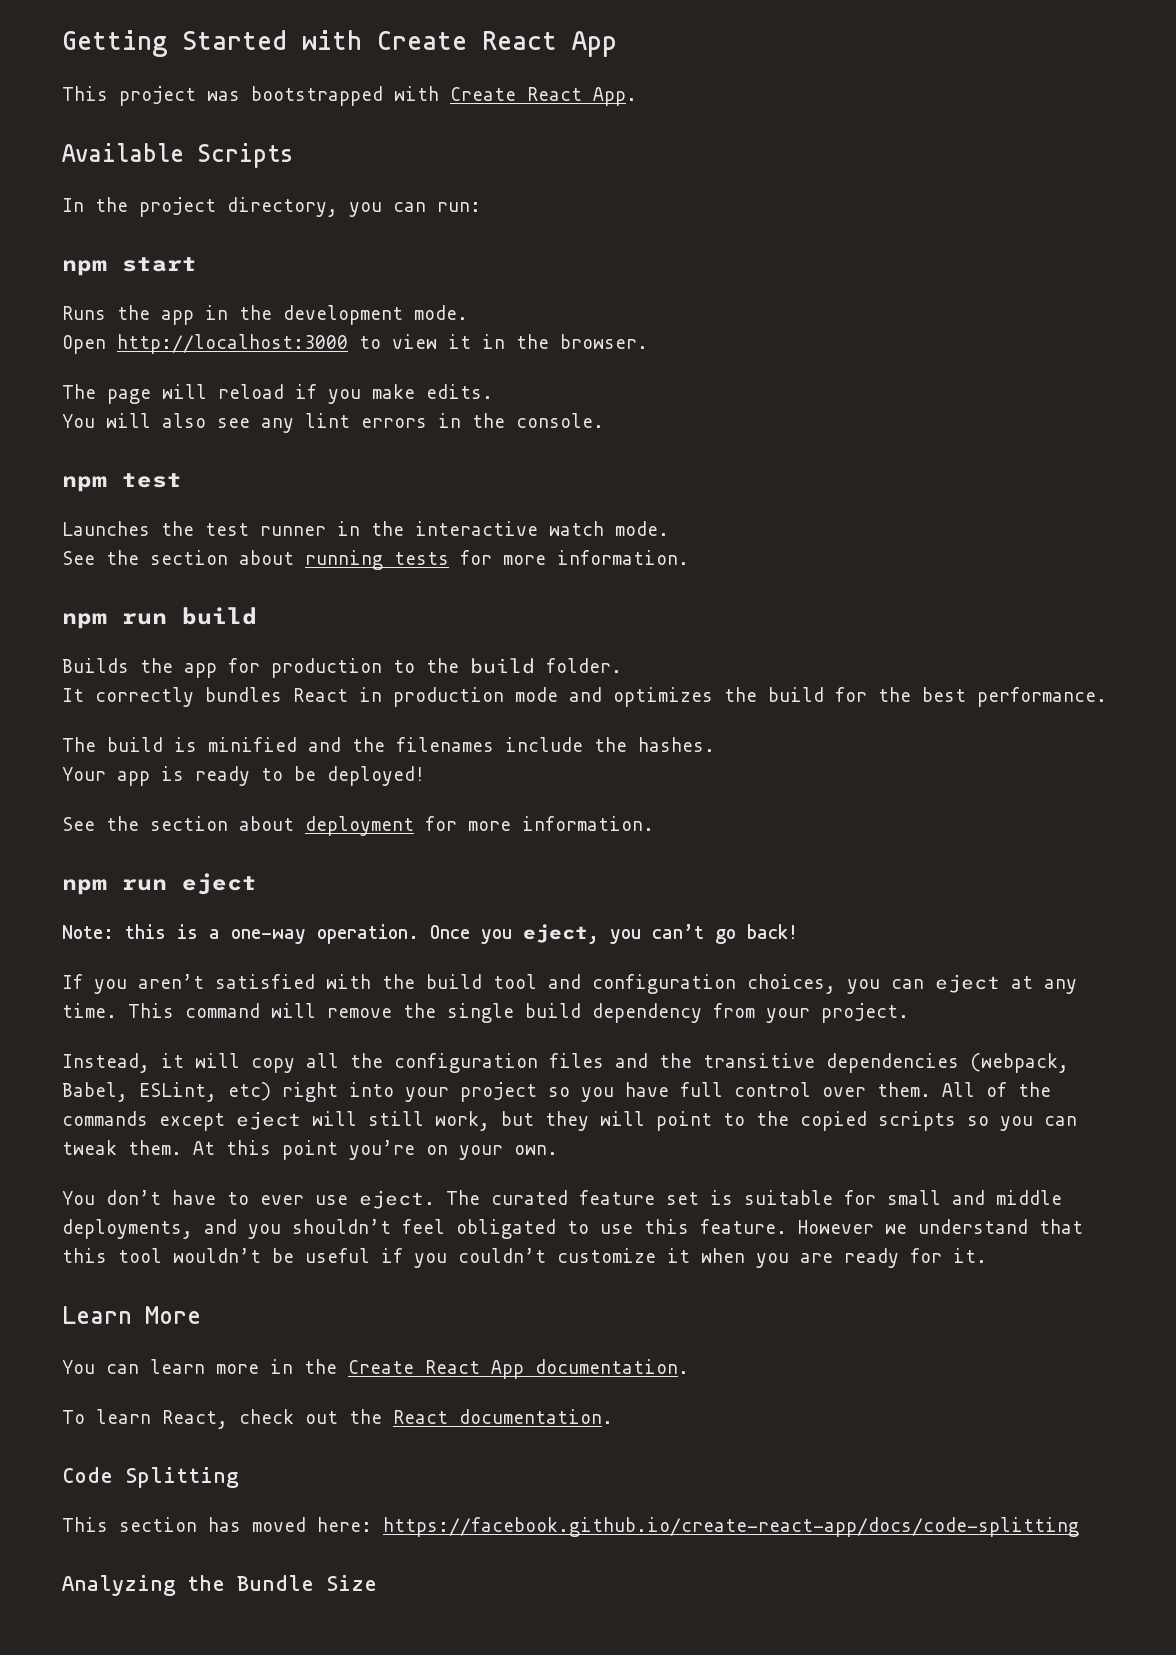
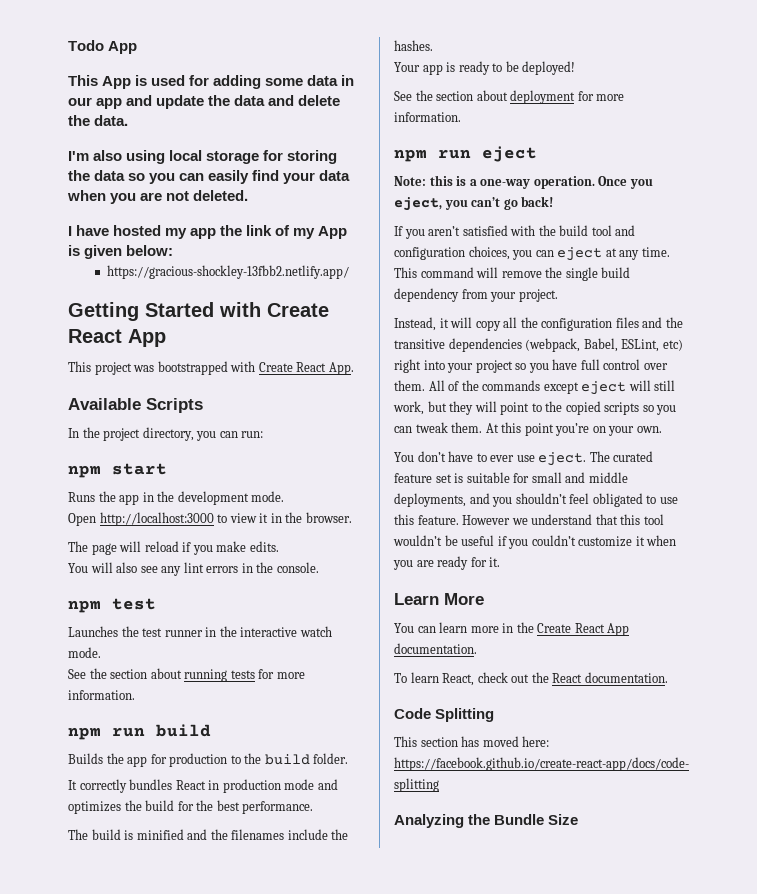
(62, 43) none -> [68,40,138,54] [68,75,355,89] [68,95,341,109] [68,115,129,126] [68,150,338,164] [68,170,351,184] [67,190,249,204] [68,225,348,239] [68,245,174,259] [107,265,350,279] Todo App // This App is used for adding some data in our app and update the data and delete the data. // I'm also using local storage for storing the data so you can easily find your data when you are not deleted. // I have hosted my app the link of my App is given below: // https://gracious-shockley-13fbb2.netlify.app/ //

